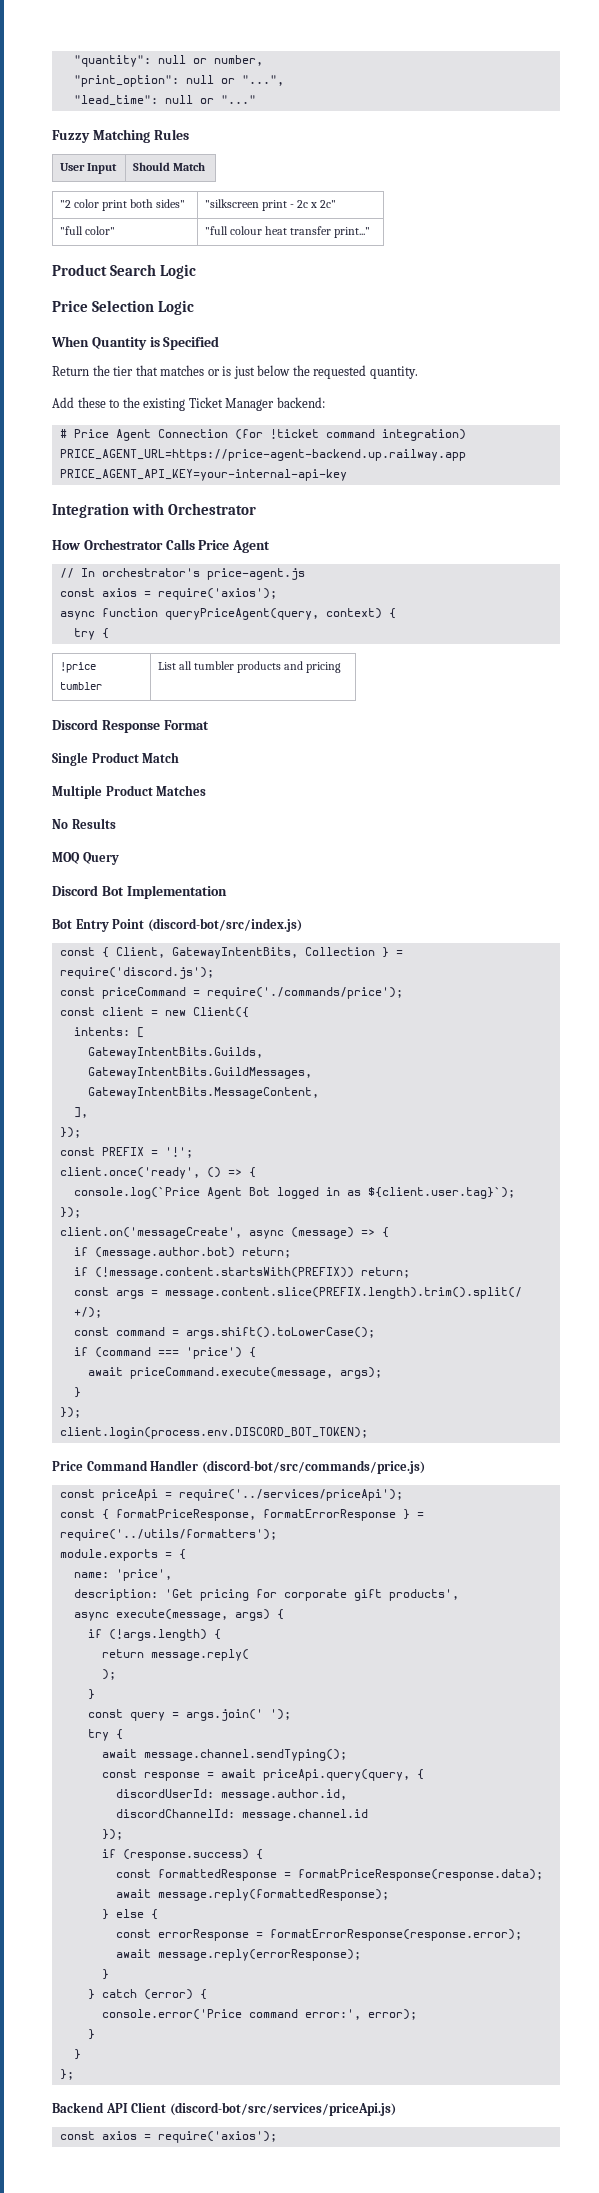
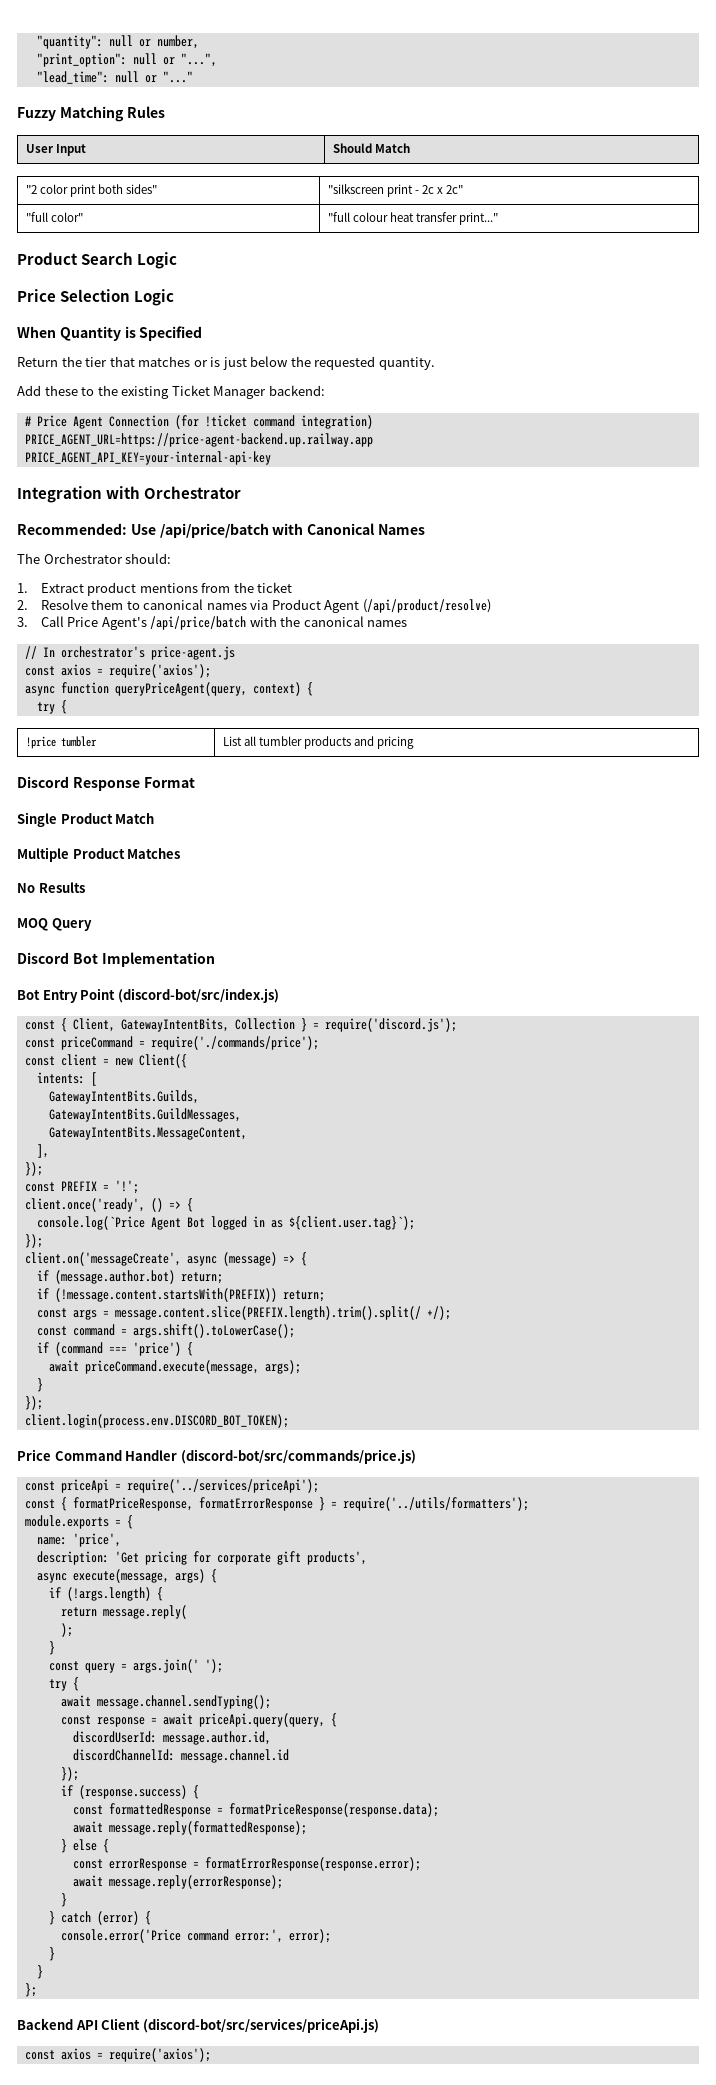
[52,539,271,553] How Orchestrator Calls Price Agent -> [17,523,425,538] [17,553,172,564] [17,582,293,596] [17,599,491,613] [17,616,408,630] Recommended: Use /api/price/batch with Canonical Names // The Orchestrator should: // 1. Extract product mentions from the ticket // 2. Resolve them to canonical names via Product Agent (/api/product/resolve) // 3. Call Price Agent's /api/price/batch with the canonical names

